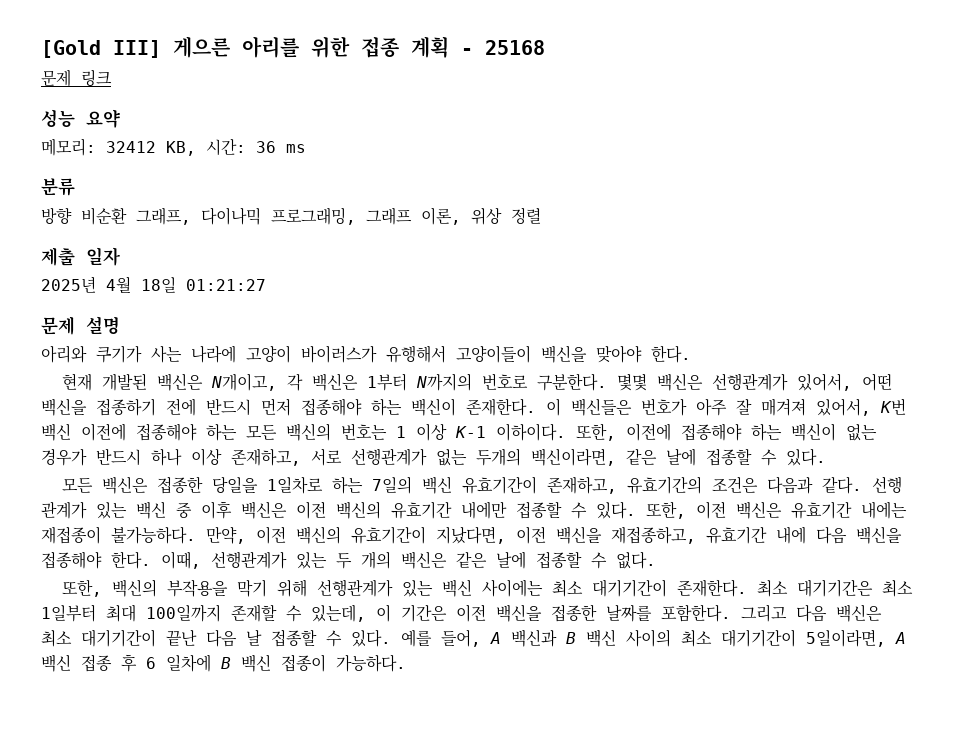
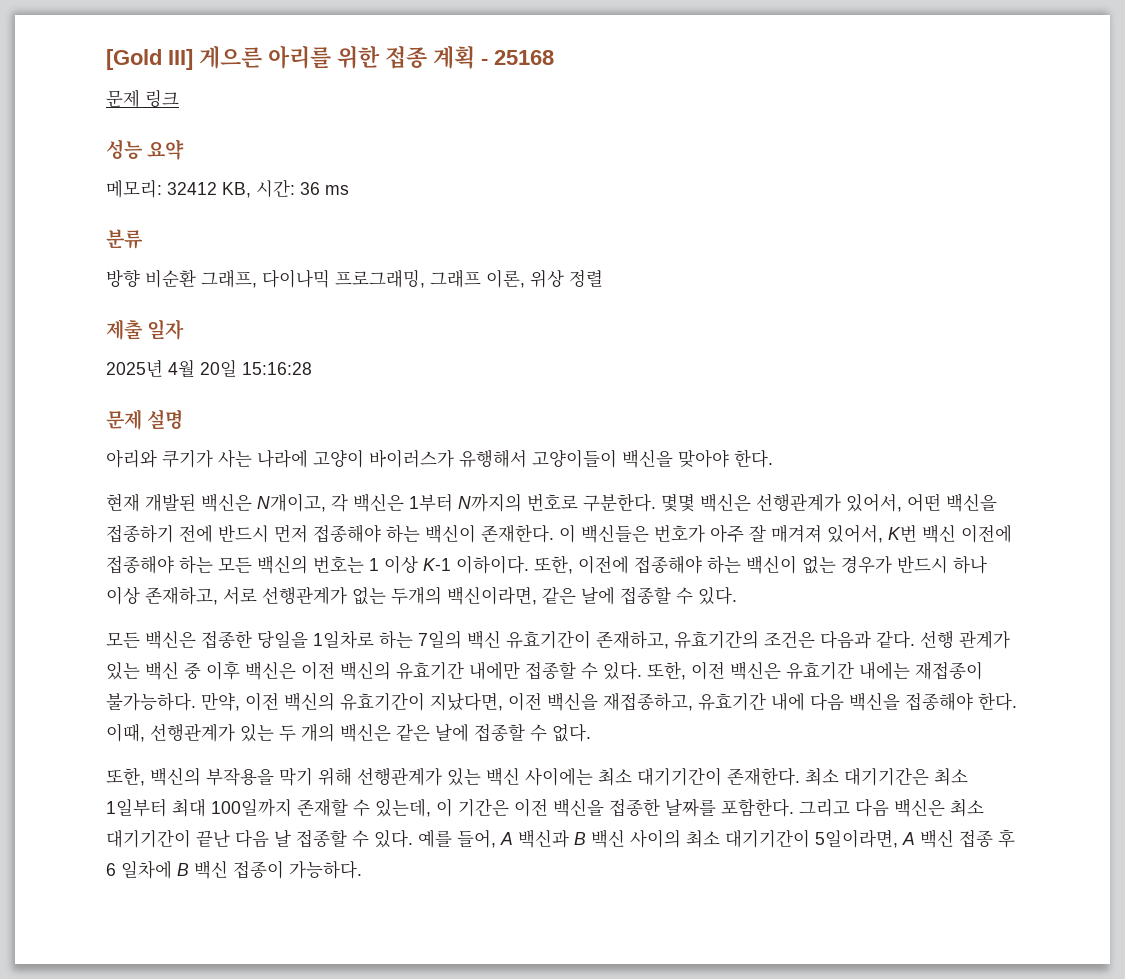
[141,277,266,293] 18일 01:21:27 -> [200,360,312,377] 20일 15:16:28

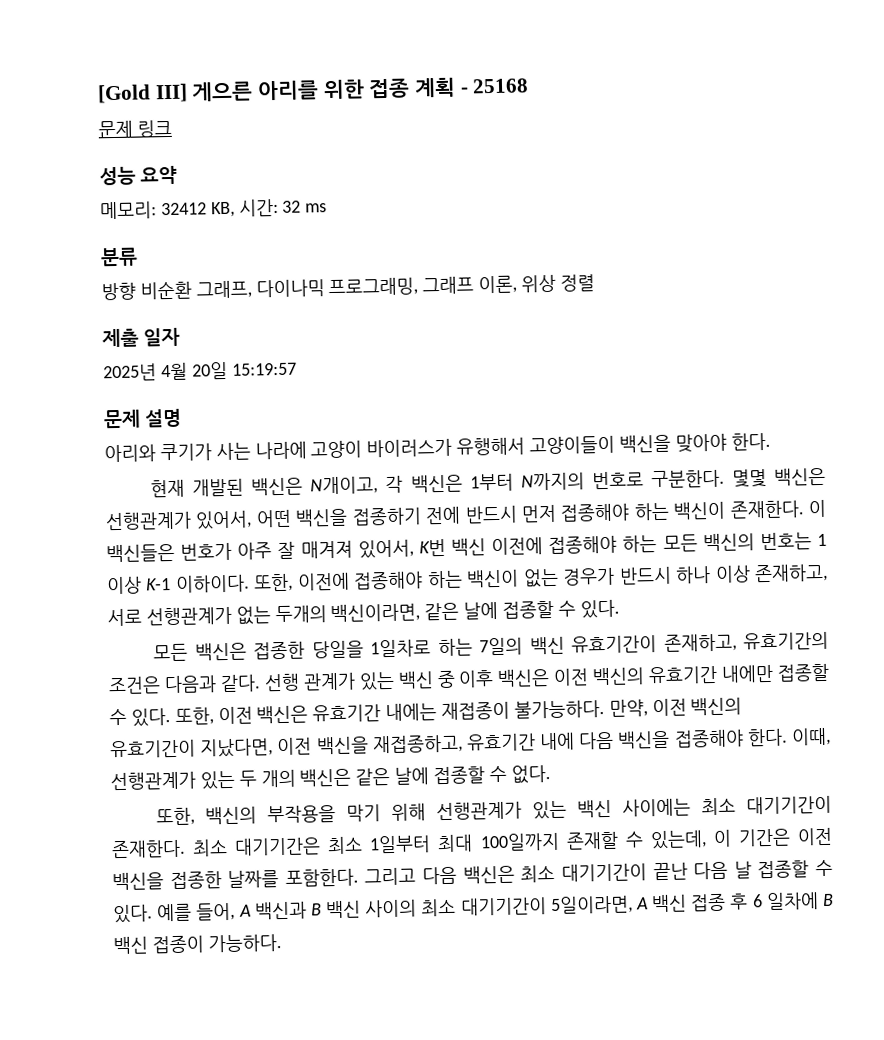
[300,182,320,195] 36 -> [282,200,302,213] 32
[242,362,312,375] 15:16:28 -> [231,362,297,376] 15:19:57

